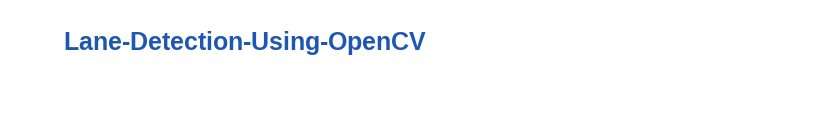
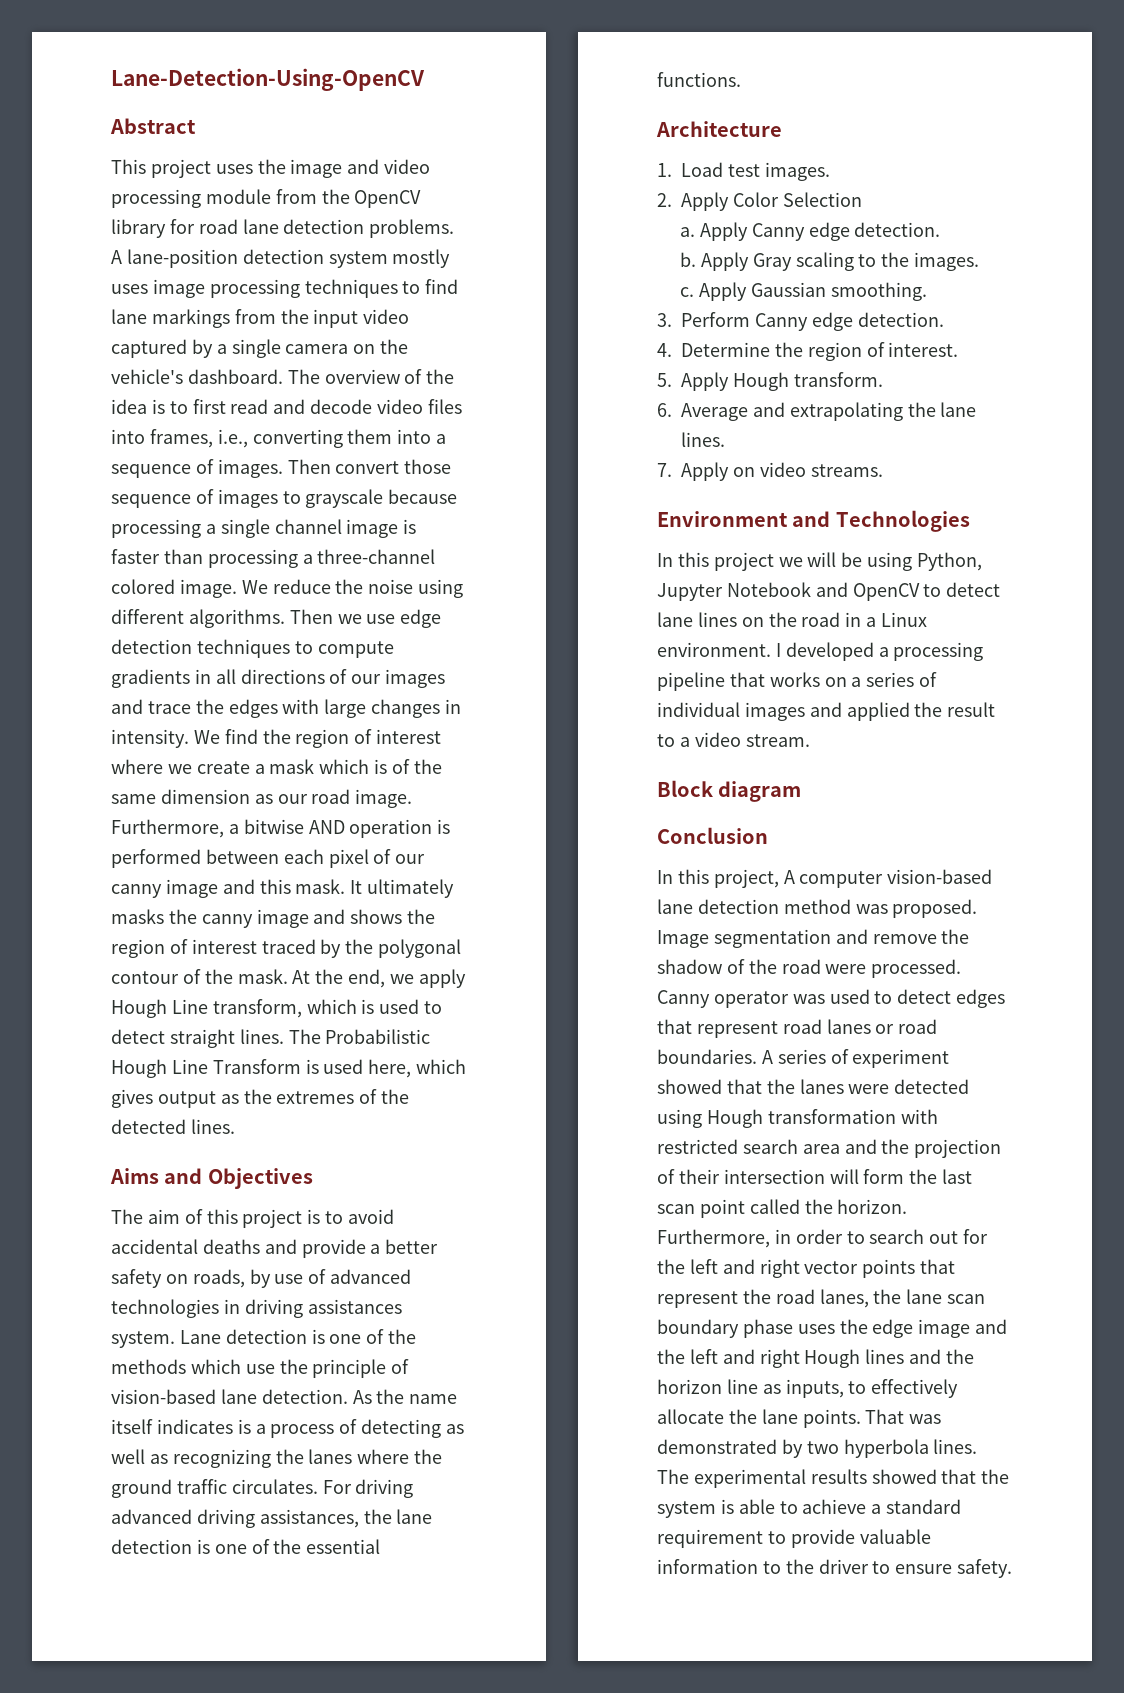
(426, 43) none -> [110,118,196,134] [111,159,431,178] [111,189,422,208] [111,219,455,238] [111,249,451,268] [111,279,459,298] [111,309,410,328] [111,339,409,358] [111,369,455,384] [111,399,462,414] [111,429,447,448] [111,459,452,478] [111,489,458,508] [111,519,417,538] [111,549,436,568] [111,579,464,598] [111,609,442,628] [111,639,394,658] [111,669,446,688] [111,699,462,718] [111,729,442,748] [111,759,442,774] [111,789,413,808] [111,819,451,838] [111,849,426,868] [111,879,455,898] [111,909,436,928] [111,939,462,958] [111,969,466,988] [111,999,443,1018] [111,1029,431,1048] [111,1059,467,1078] [111,1089,410,1108] [111,1119,235,1134] [110,1168,313,1189] [111,1209,395,1228] [111,1239,439,1258] [111,1269,412,1288] [111,1299,402,1318] [111,1329,417,1348] [111,1359,410,1378] [111,1389,458,1404] [111,1419,465,1438] [111,1449,443,1468] [111,1479,414,1498] [111,1509,433,1528] [111,1539,381,1554] [657,72,741,87] [656,121,782,137] [657,162,830,181] [657,192,862,211] [679,222,941,241] [679,252,980,271] [679,282,927,301] [657,312,944,331] [657,342,959,361] [657,372,883,391] [657,402,977,421] [681,432,725,447] [657,462,883,481] [657,510,970,532] [657,552,983,571] [657,582,1001,601] [657,612,928,627] [657,642,984,661] [657,672,938,691] [657,702,996,721] [657,732,810,747] [657,780,802,802] [657,827,768,844] [657,869,993,888] [657,899,978,918] [657,929,970,948] [657,959,962,978] [657,989,1006,1008] [657,1019,938,1038] [657,1049,950,1068] [657,1079,970,1094] [657,1109,938,1128] [657,1139,1002,1158] [657,1169,973,1184] [657,1199,908,1218] [657,1229,989,1248] [657,1259,956,1278] [657,1289,986,1308] [657,1319,1008,1338] [657,1349,975,1368] [657,1379,959,1398] [657,1409,942,1428] [657,1439,978,1458] [657,1469,1010,1488] [657,1499,962,1518] [657,1529,931,1548] [657,1559,1013,1578] // Abstract // This project uses the image and video processing module from the OpenCV library for road lane detection problems. A lane-position detection system mostly uses image processing techniques to find lane markings from the input video captured by a single camera on the vehicle's dashboard. The overview of the idea is to first read and decode video files into frames, i.e., converting them into a sequence of images. Then convert those sequence of images to grayscale because processing a single channel image is faster than processing a three-channel colored image. We reduce the noise using different algorithms. Then we use edge detection techniques to compute gradients in all directions of our images and trace the edges with large changes in intensity. We find the region of interest where we create a mask which is of the same dimension as our road image. Furthermore, a bitwise AND operation is performed between each pixel of our canny image and this mask. It ultimately masks the canny image and shows the region of interest traced by the polygonal contour of the mask. At the end, we apply Hough Line transform, which is used to detect straight lines. The Probabilistic Hough Line Transform is used here, which gives output as the extremes of the detected lines. // Aims and Objectives // The aim of this project is to avoid accidental deaths and provide a better safety on roads, by use of advanced technologies in driving assistances system. Lane detection is one of the methods which use the principle of vision-based lane detection. As the name itself indicates is a process of detecting as well as recognizing the lanes where the ground traffic circulates. For driving advanced driving assistances, the lane detection is one of the essential functions. // Architecture // 1. Load test images. // 2. Apply Color Selection // a. Apply Canny edge detection. // b. Apply Gray scaling to the images. // c. Apply Gaussian smoothing. // 3. Perform Canny edge detection. // 4. Determine the region of interest. // 5. Apply Hough transform. // 6. Average and extrapolating the lane lines. // 7. Apply on video streams. // Environment and Technologies // In this project we will be using Python, Jupyter Notebook and OpenCV to detect lane lines on the road in a Linux environment. I developed a processing pipeline that works on a series of individual images and applied the result to a video stream. // Block diagram // Conclusion // In this project, A computer vision-based lane detection method was proposed. Image segmentation and remove the shadow of the road were processed. Canny operator was used to detect edges that represent road lanes or road boundaries. A series of experiment showed that the lanes were detected using Hough transformation with restricted search area and the projection of their intersection will form the last scan point called the horizon. Furthermore, in order to search out for the left and right vector points that represent the road lanes, the lane scan boundary phase uses the edge image and the left and right Hough lines and the horizon line as inputs, to effectively allocate the lane points. That was demonstrated by two hyperbola lines. The experimental results showed that the system is able to achieve a standard requirement to provide valuable information to the driver to ensure safety.

